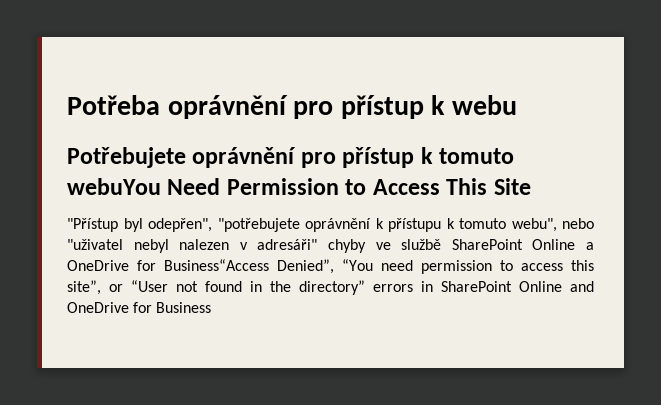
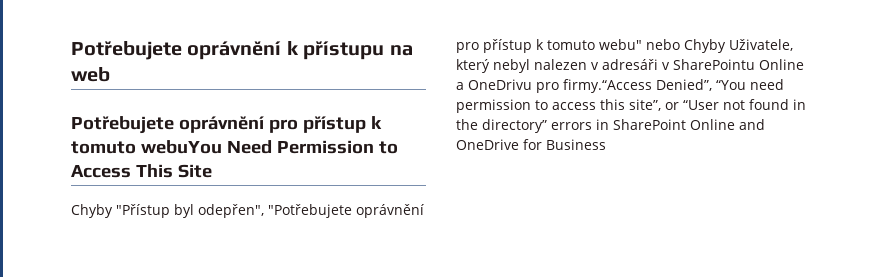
[67,95,517,119] Potřeba oprávnění pro přístup k webu -> [71,41,413,60] [71,67,110,82] Potřebujete oprávnění k přístupu na web
(531, 186) none -> [71,204,113,218] Chyby
[217,218,594,232] [67,239,595,253] [67,259,269,271] "potřebujete oprávnění k přístupu k tomuto webu", nebo "uživatel nebyl nalezen v adresáři" chyby ve službě SharePoint Online a OneDrive for Business“Access -> [268,204,424,218] [456,39,793,53] [456,59,804,73] [456,79,652,93] "Potřebujete oprávnění pro přístup k tomuto webu" nebo Chyby Uživatele, který nebyl nalezen v adresáři v SharePointu Online a OneDrivu pro firmy.“Access

